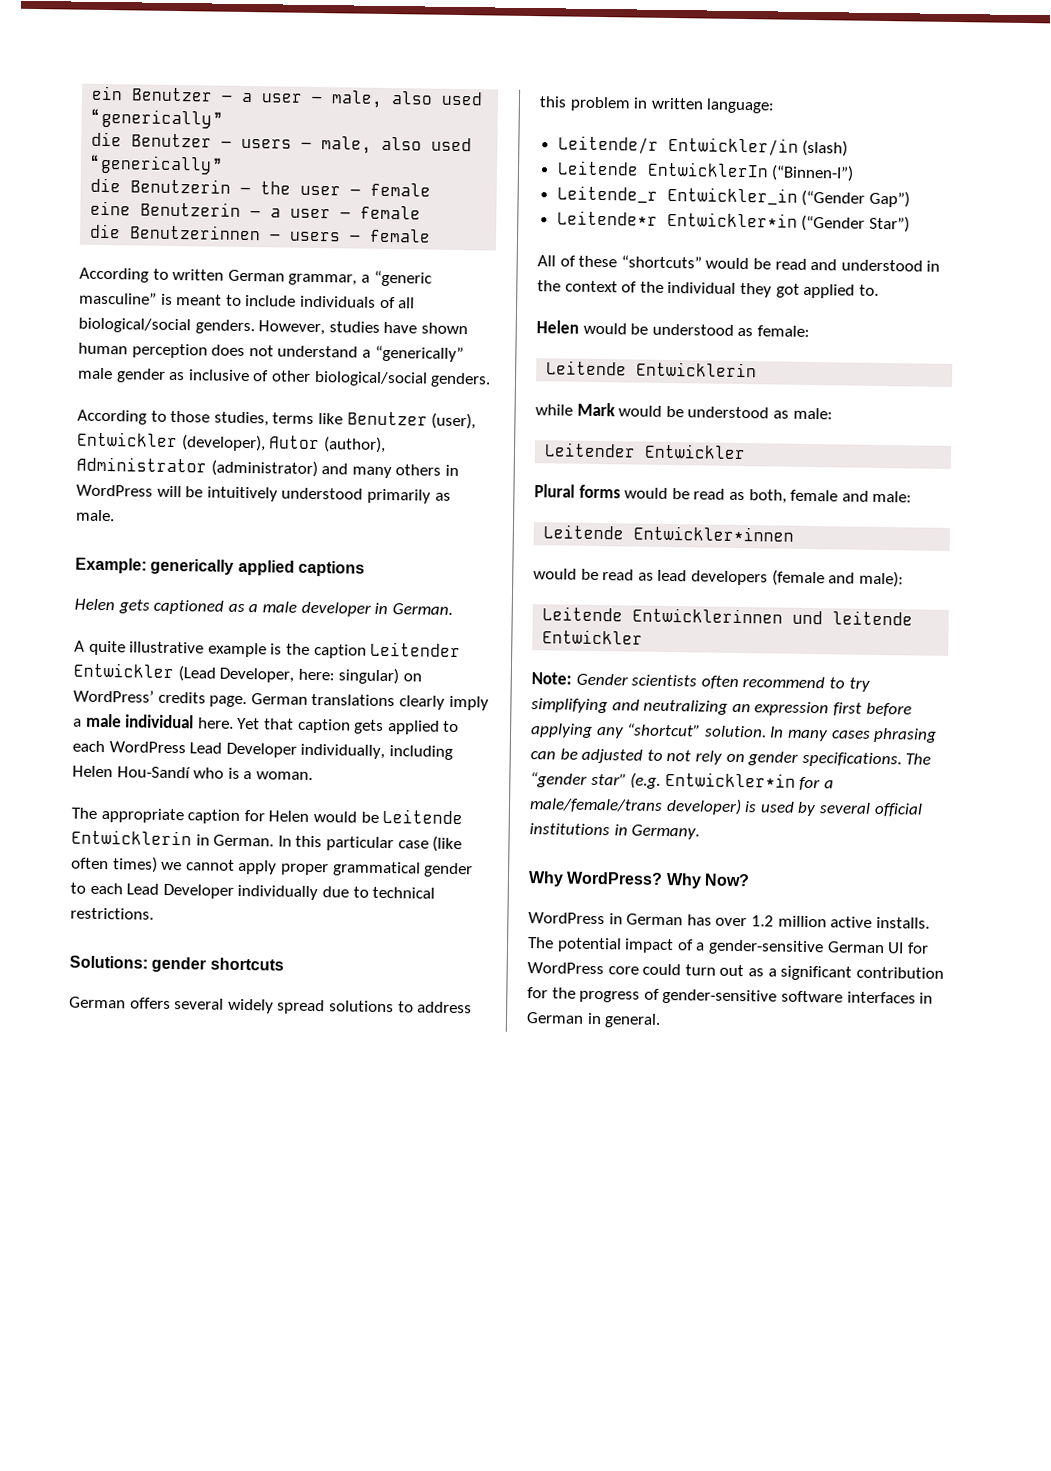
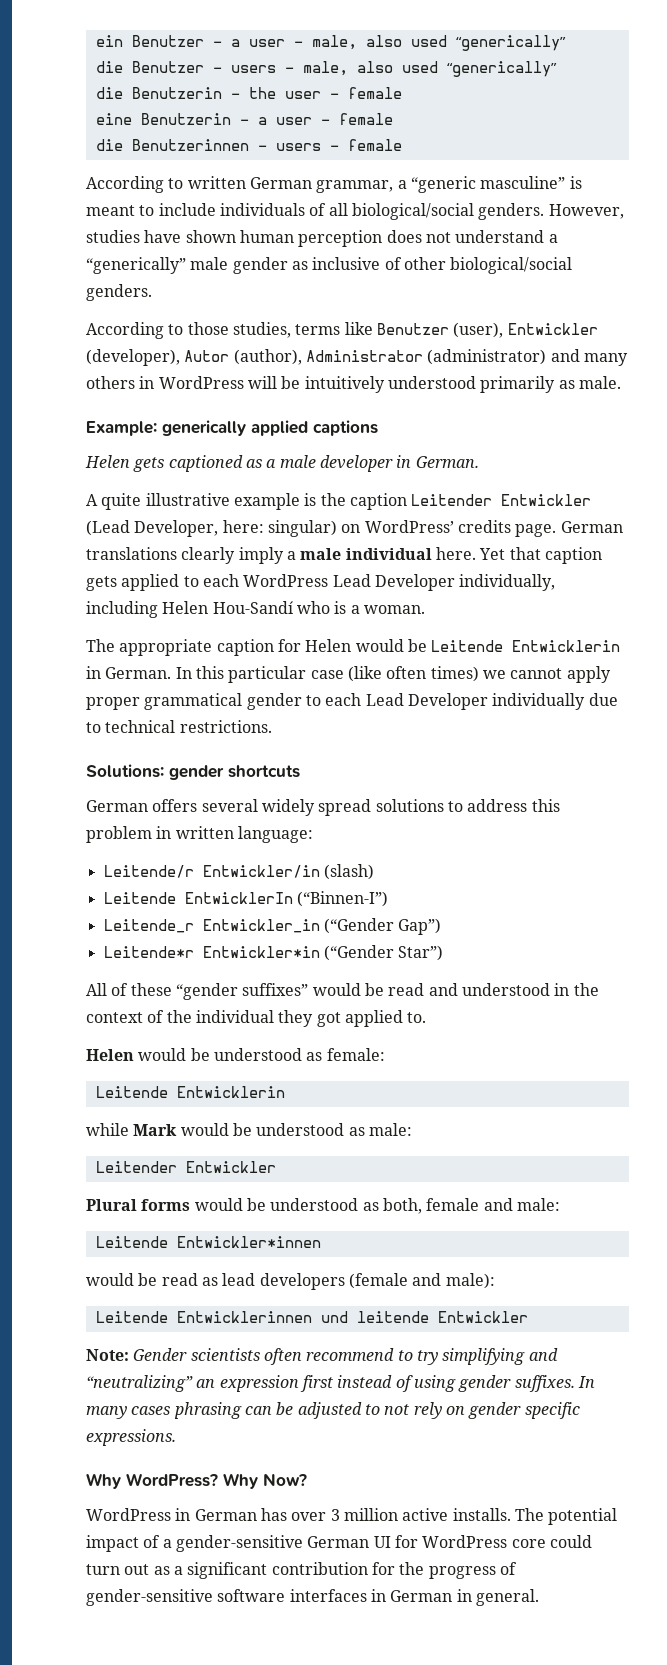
[620,255,702,269] “shortcuts” -> [175,983,309,1000] “gender suffixes”
[693,488,726,500] read -> [270,1198,359,1211] understood
[643,699,729,715] neutralizing -> [86,1375,193,1392] “neutralizing”
[865,702,912,717] [530,723,767,739] before applying any “shortcut” solution. -> [337,1375,575,1392] instead of using gender suffixes.
[801,751,932,768] [530,771,834,791] [529,797,923,817] [529,823,701,840] specifications. The “gender star” (e.g. Entwickler*in for a male/female/trans developer) is used by several official institutions in Germany. -> [524,1402,580,1419] [86,1429,176,1446] specific expressions.
[750,915,774,927] 1.2 -> [330,1509,340,1521] 3

